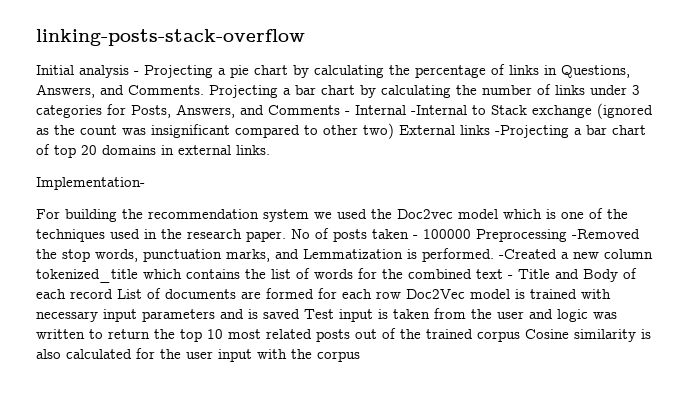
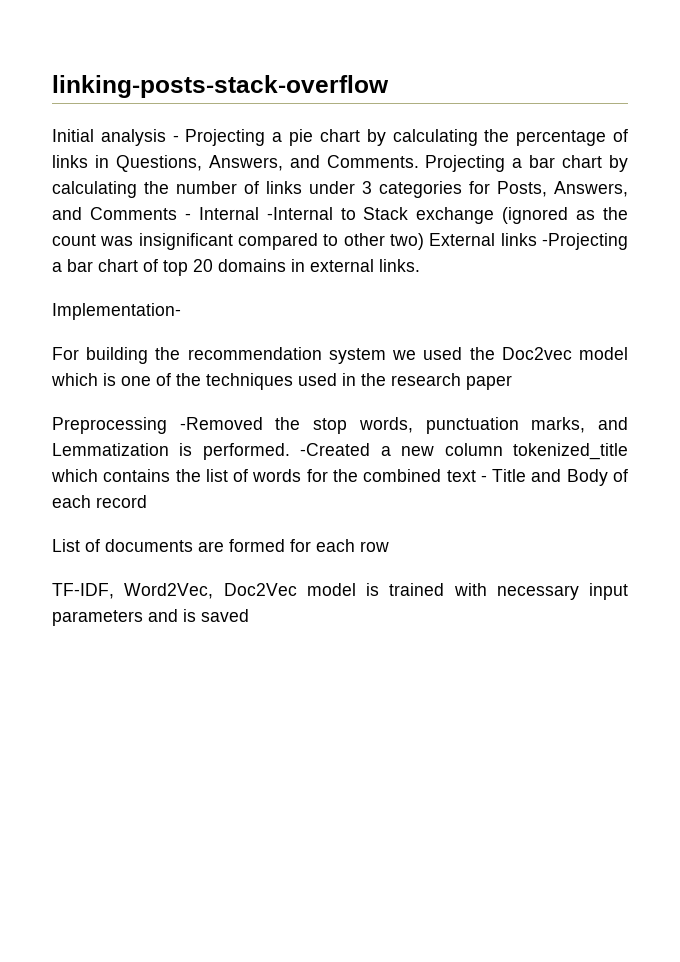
[246,228,471,242] paper. No of posts taken - 100000 -> [466,375,512,390] paper //
(113, 294) none -> (147, 501) //
(401, 295) none -> [52,583,214,599] // TF-IDF, Word2Vec,
[304,308,617,322] [36,328,651,342] [36,348,360,362] Test input is taken from the user and logic was written to return the top 10 most related posts out of the trained corpus Cosine similarity is also calculated for the user input with the corpus -> (249, 615) none

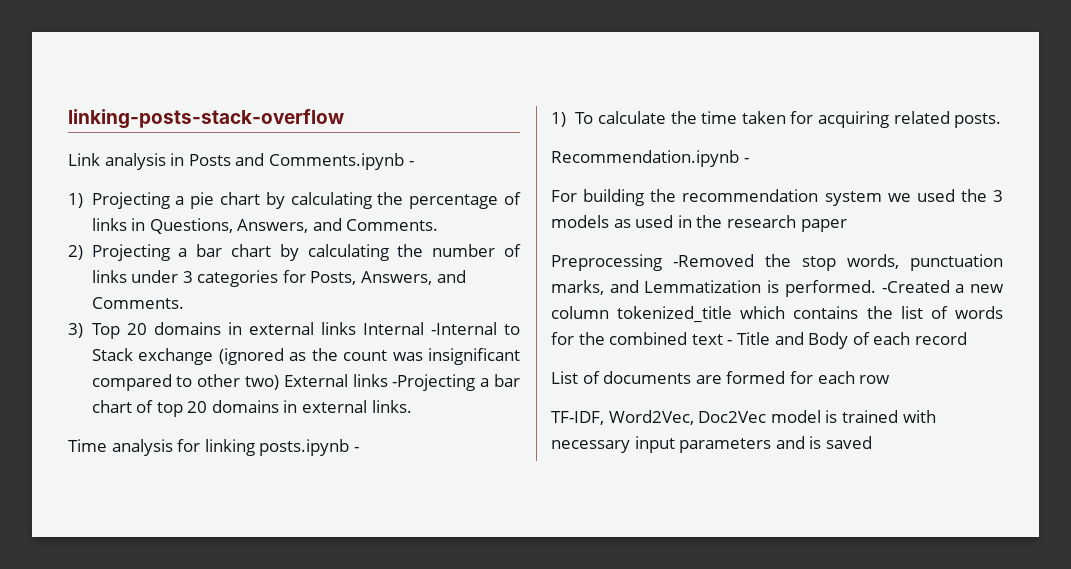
[52,129,179,146] Initial analysis - -> [68,153,414,170] [68,193,83,208] Link analysis in Posts and Comments.ipynb - // 1)
(419, 161) none -> [68,245,83,260] // 2)
[89,207,191,220] Comments - -> [91,297,184,309] [68,322,357,339] Comments. // 3) Top 20 domains in external links
[52,303,181,320] Implementation- -> [68,439,359,456] [551,111,1002,128] [551,150,749,167] Time analysis for linking posts.ipynb - // 1) To calculate the time taken for acquiring related posts. // Recommendation.ipynb -
[501,347,628,360] [51,373,293,390] Doc2vec model which is one of the techniques -> [993,190,1003,202] [551,215,631,228] 3 models as

